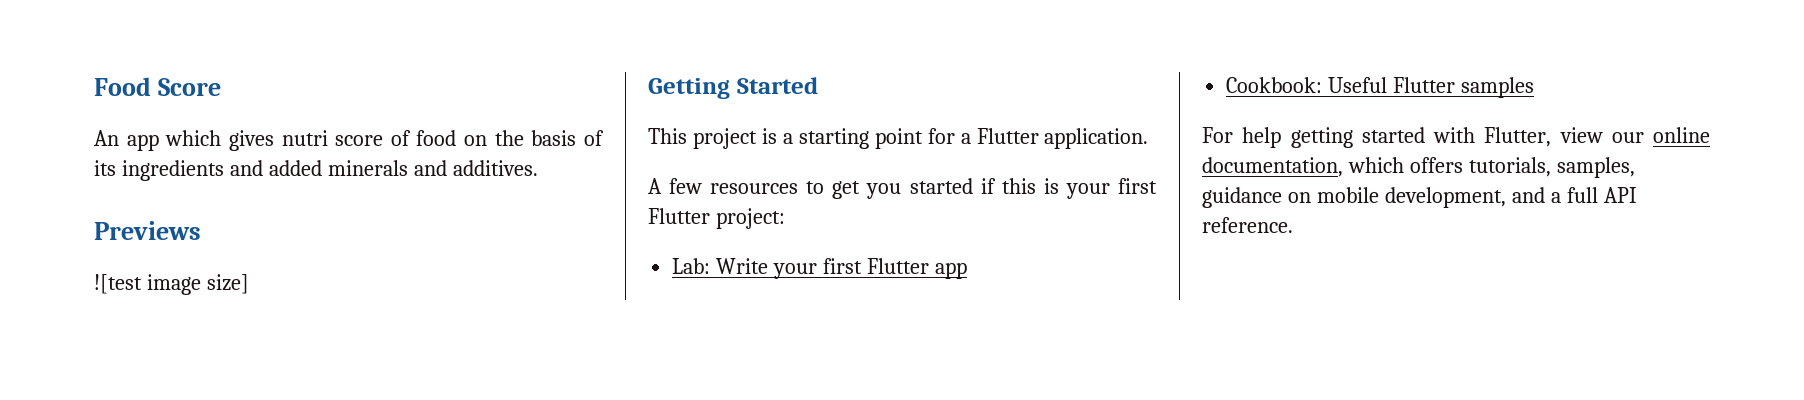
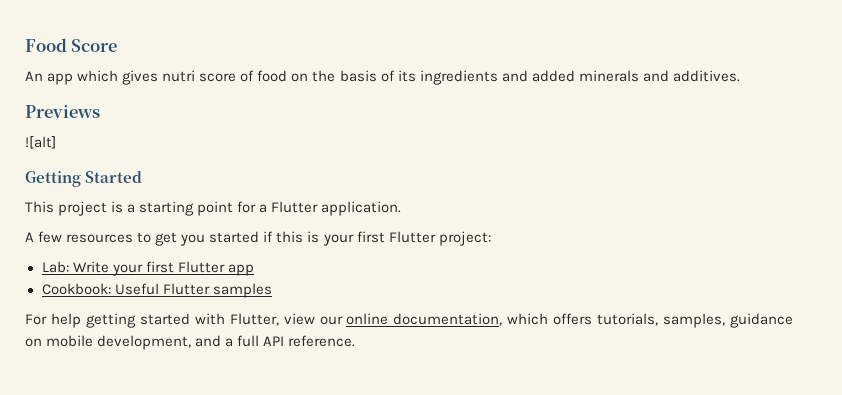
[94,274,249,295] ![test image size] -> [25,136,56,149] ![alt]

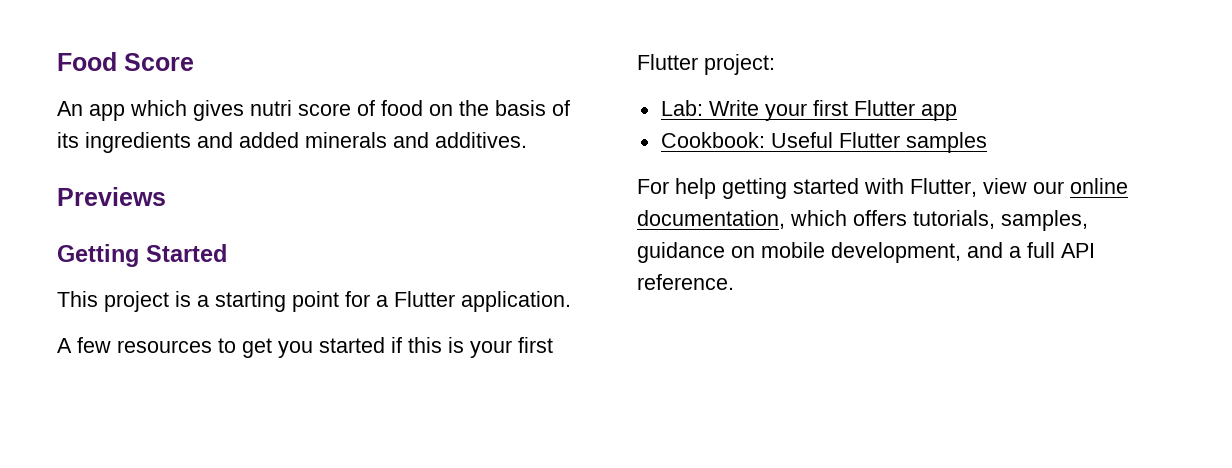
[25,136,56,149] // ![alt] -> (166, 196) none

